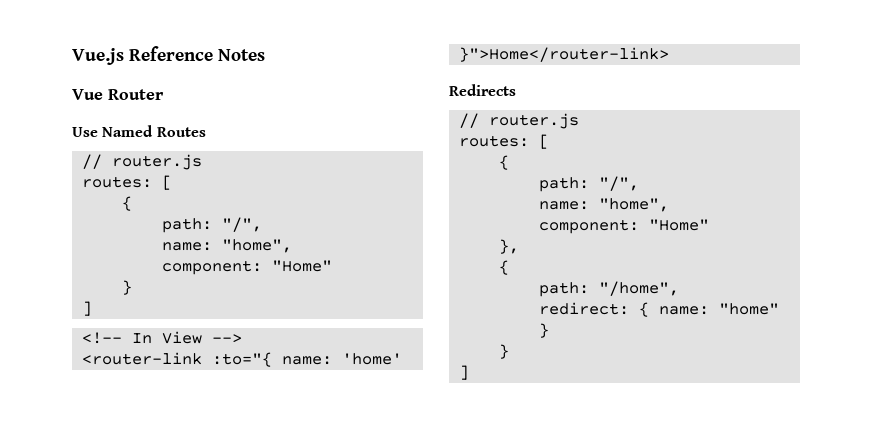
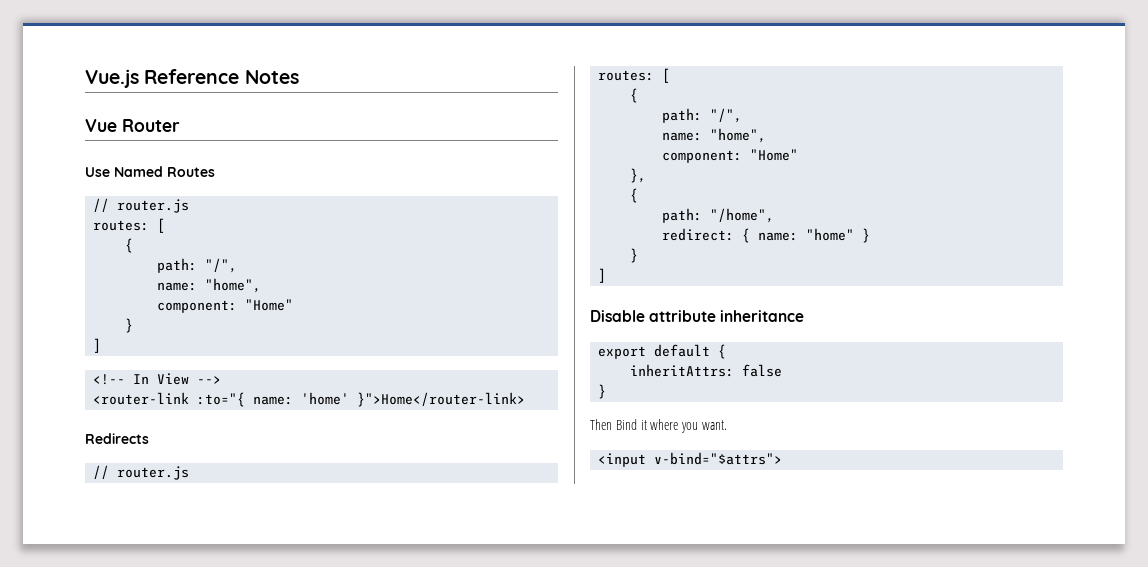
(469, 372) none -> [590,310,805,322] [598,344,727,359] [630,364,783,377] [598,384,607,399] [590,419,727,433] [598,452,783,467] // Disable attribute inheritance // export default { // inheritAttrs: false // } // Then Bind it where you want. // <input v-bind="$attrs">

